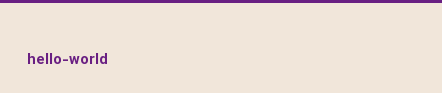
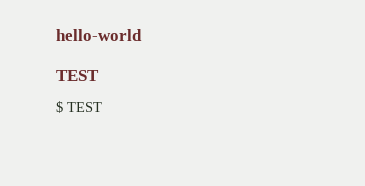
(108, 58) none -> [56,70,99,81] [56,101,102,113] // TEST // $ TEST

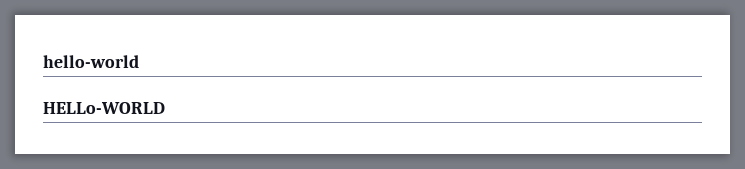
[56,70,99,81] [56,101,102,113] TEST // $ TEST -> [43,102,165,114] HELLo-WORLD

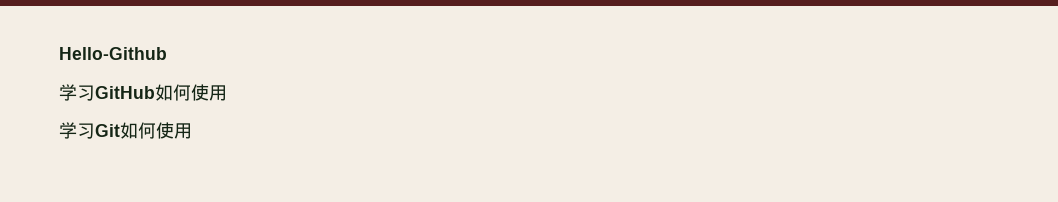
[43,55,139,68] [43,102,165,114] hello-world // HELLo-WORLD -> [59,47,167,60] [59,84,227,101] [59,122,192,139] Hello-Github // 学习GitHub如何使用 // 学习Git如何使用

